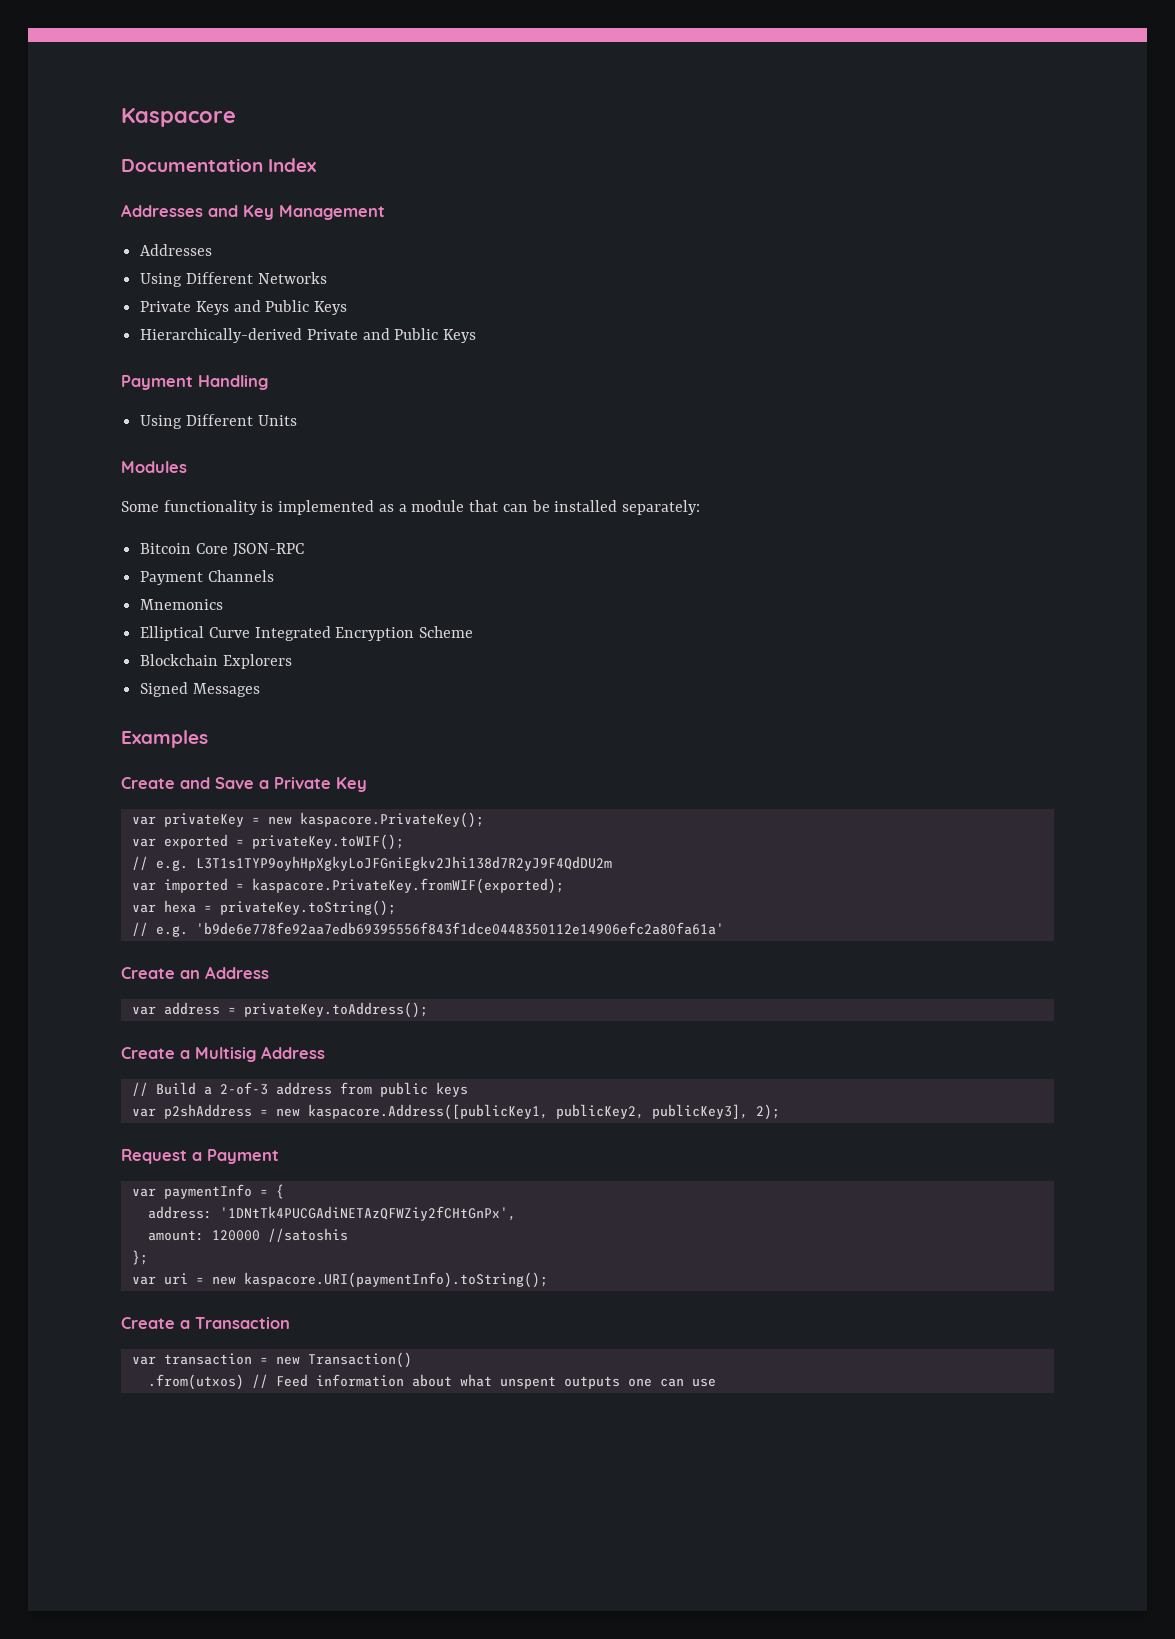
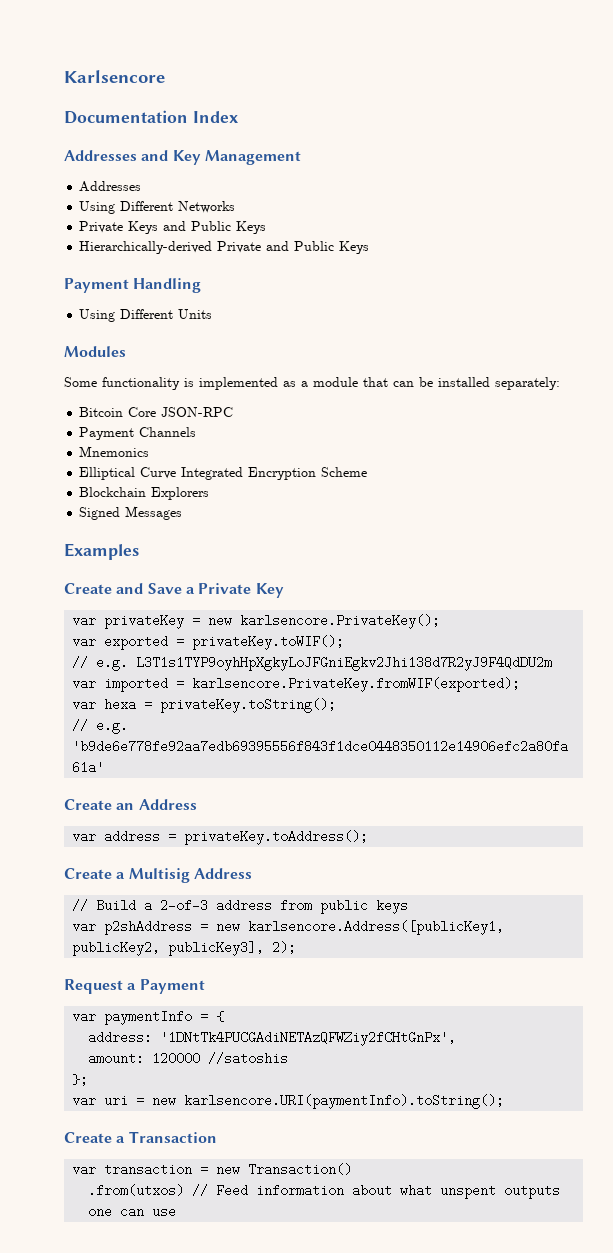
[121,108,236,127] Kaspacore -> [64,70,165,83] Karlsencore
[299,812,484,828] kaspacore.PrivateKey(); -> [240,614,441,629] karlsencore.PrivateKey();
[251,878,564,894] kaspacore.PrivateKey.fromWIF(exported); -> [192,677,521,692] karlsencore.PrivateKey.fromWIF(exported);
[307,1104,548,1120] kaspacore.Address([publicKey1, -> [248,920,505,935] karlsencore.Address([publicKey1,
[243,1272,548,1288] kaspacore.URI(paymentInfo).toString(); -> [184,1094,505,1109] karlsencore.URI(paymentInfo).toString();

